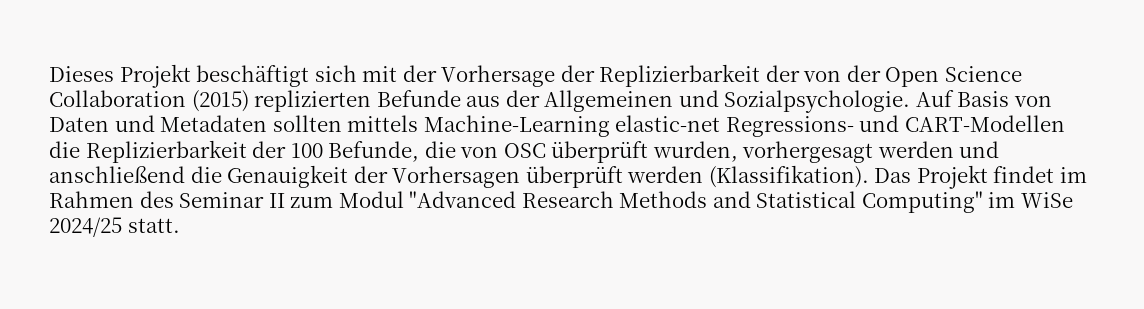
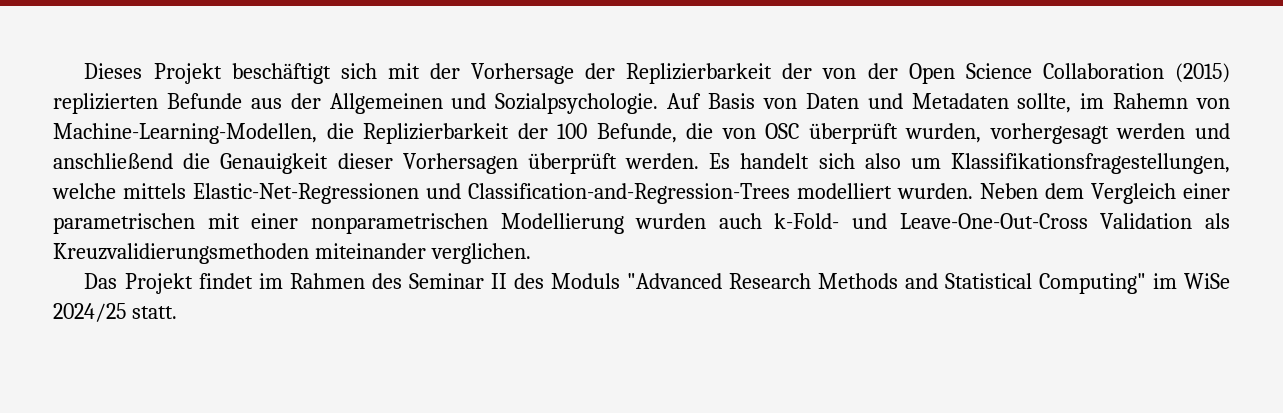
[272,115,1065,137] sollten mittels Machine-Learning elastic-net Regressions- und CART-Modellen -> [1017,93,1230,113] [53,123,317,144] sollte, im Rahemn von Machine-Learning-Modellen,
[353,166,388,183] der -> [337,153,393,169] dieser
[627,165,869,188] werden (Klassifikation). -> [625,153,1230,174] [52,183,1230,204] [53,213,1230,234] [53,243,531,264] werden. Es handelt sich also um Klassifikationsfragestellungen, welche mittels Elastic-Net-Regressionen und Classification-and-Regression-Trees modelliert wurden. Neben dem Vergleich einer parametrischen mit einer nonparametrischen Modellierung wurden auch k-Fold- und Leave-One-Out-Cross Validation als Kreuzvalidierungsmethoden miteinander verglichen. //
[290,191,404,208] zum Modul -> [513,273,620,289] des Moduls

